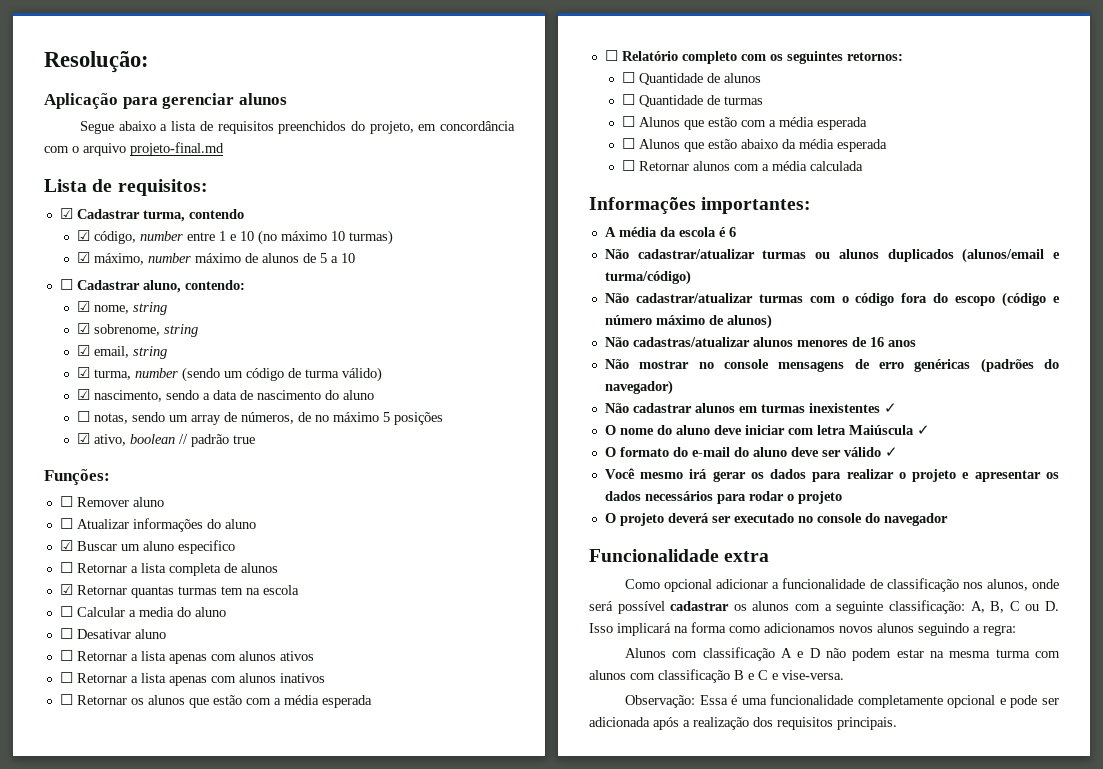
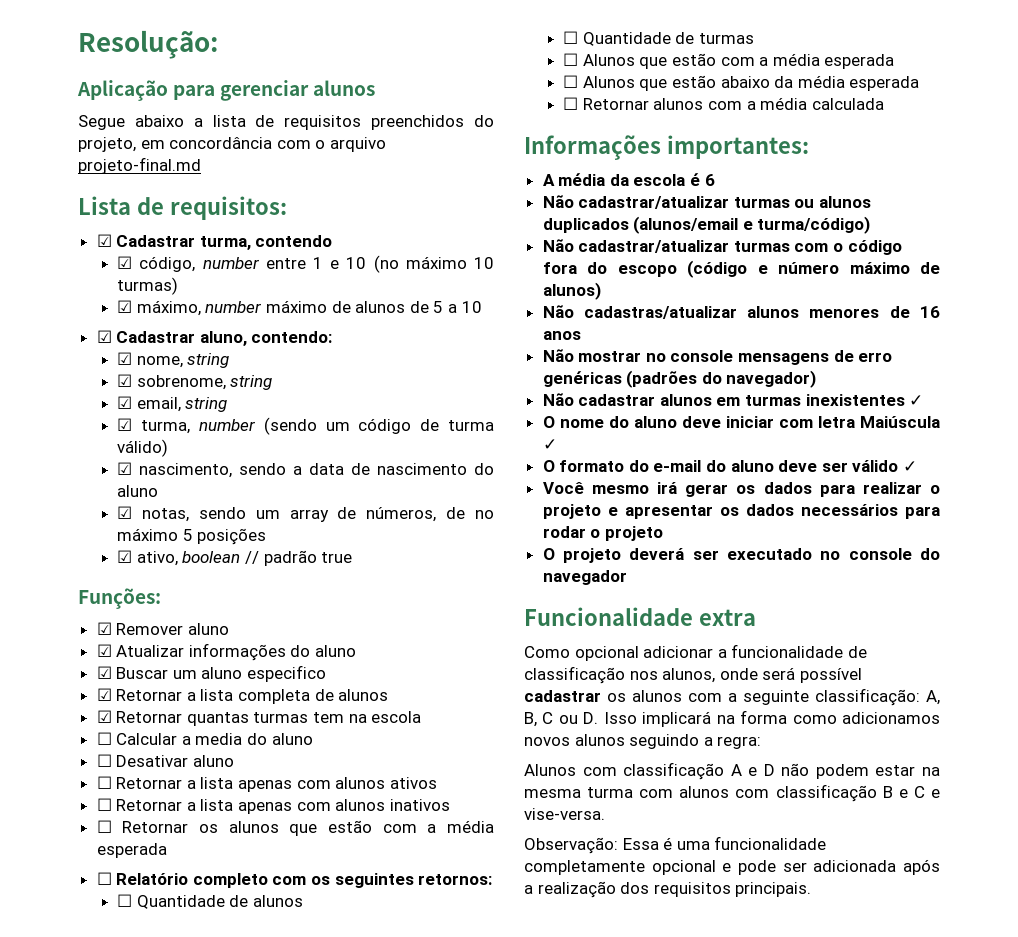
[59,279,73,290] ☐ -> [96,330,112,343] ☑
[77,411,91,422] ☐ -> [117,506,133,519] ☑
[59,496,73,507] ☐ -> [96,622,112,635] ☑
[59,518,73,529] ☐ -> [96,644,112,657] ☑
[59,562,73,573] ☐ -> [96,688,112,701] ☑

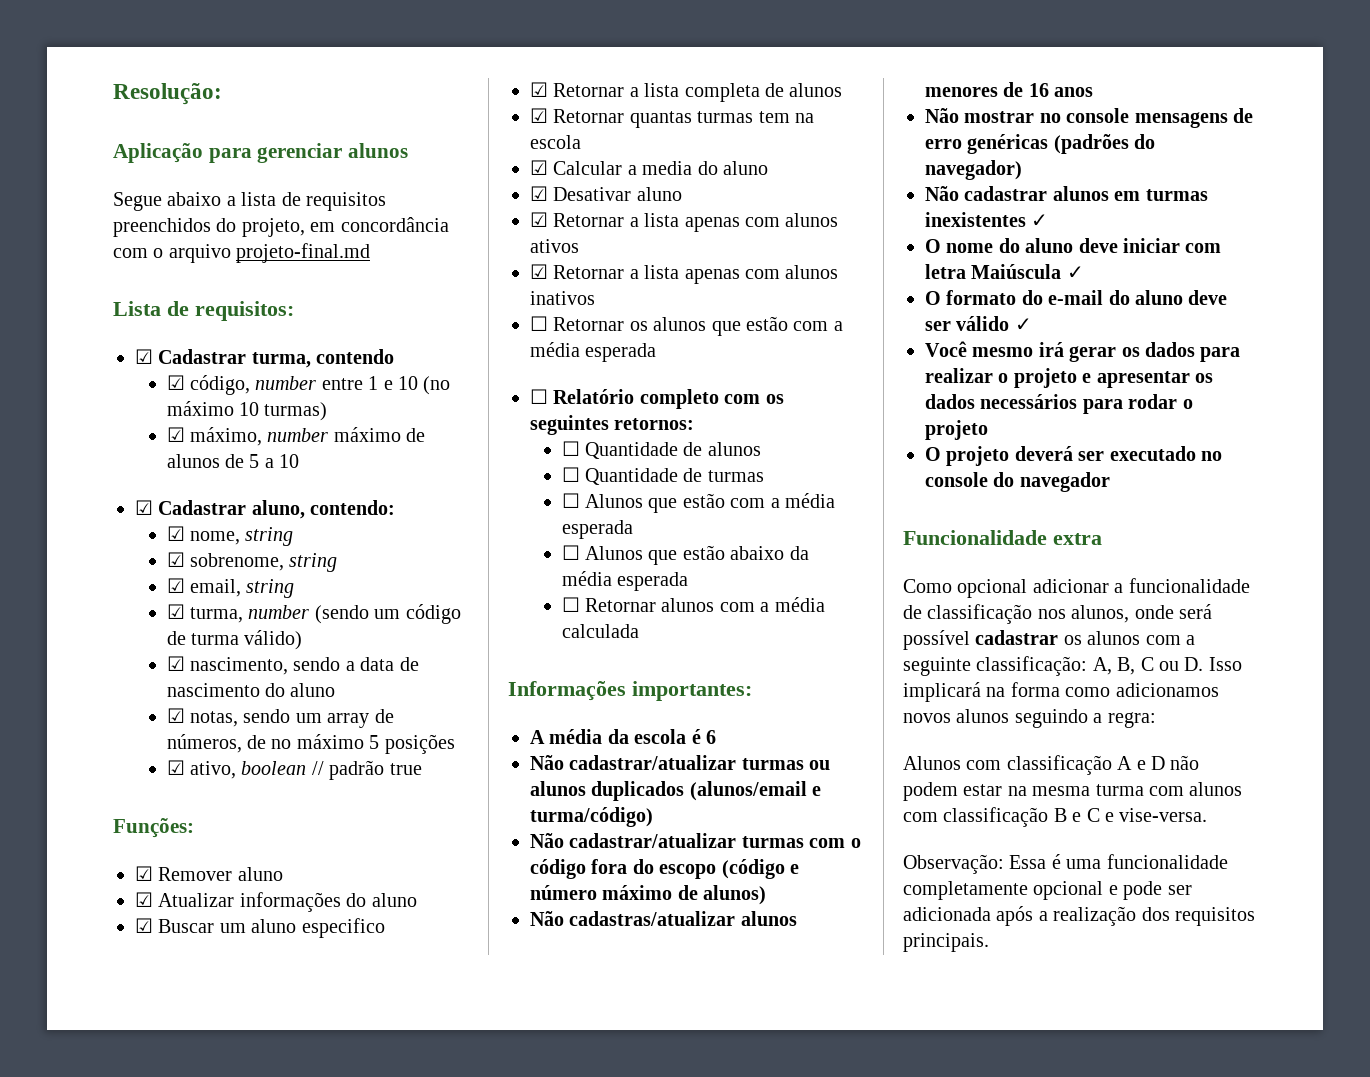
[96,732,112,745] ☐ -> [530,160,548,175] ☑
[96,754,112,767] ☐ -> [530,186,548,201] ☑
[96,776,112,789] ☐ -> [530,212,548,227] ☑
[96,798,112,811] ☐ -> [530,264,548,279] ☑

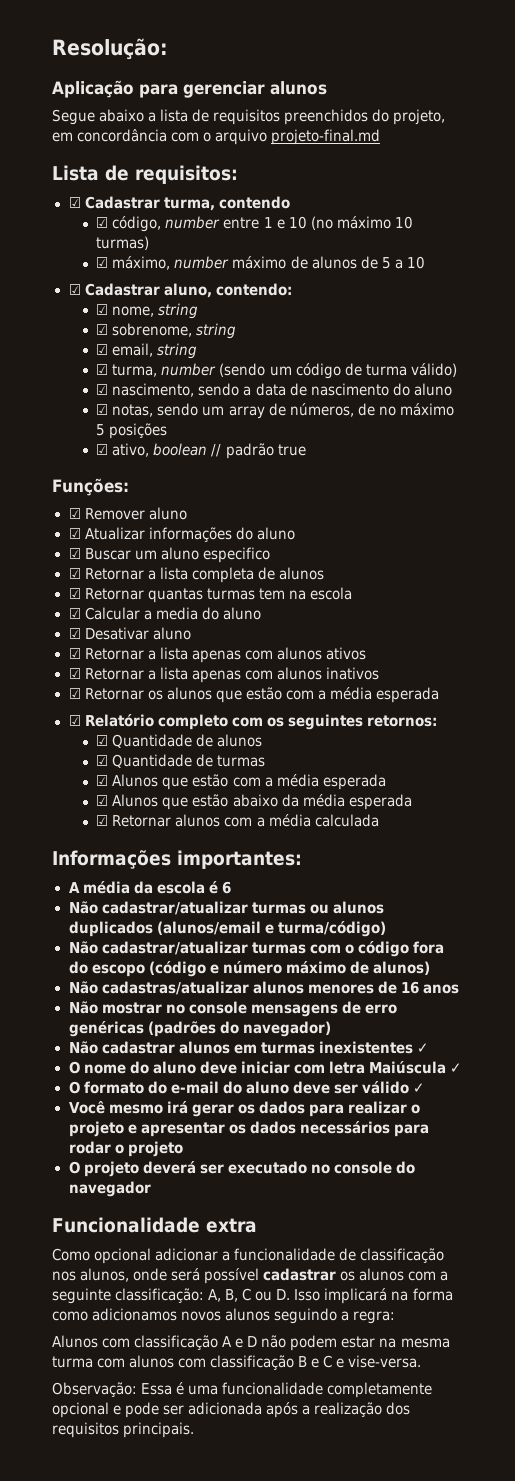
[530,316,548,331] ☐ -> [68,688,81,699] ☑
[530,389,548,404] ☐ -> [68,715,81,726] ☑
[561,441,580,456] ☐ -> [96,735,109,746] ☑
[561,467,580,482] ☐ -> [96,755,109,766] ☑
[561,493,580,508] ☐ -> [96,775,109,786] ☑
[561,545,580,560] ☐ -> [96,795,109,806] ☑
[561,597,580,612] ☐ -> [96,815,109,826] ☑

